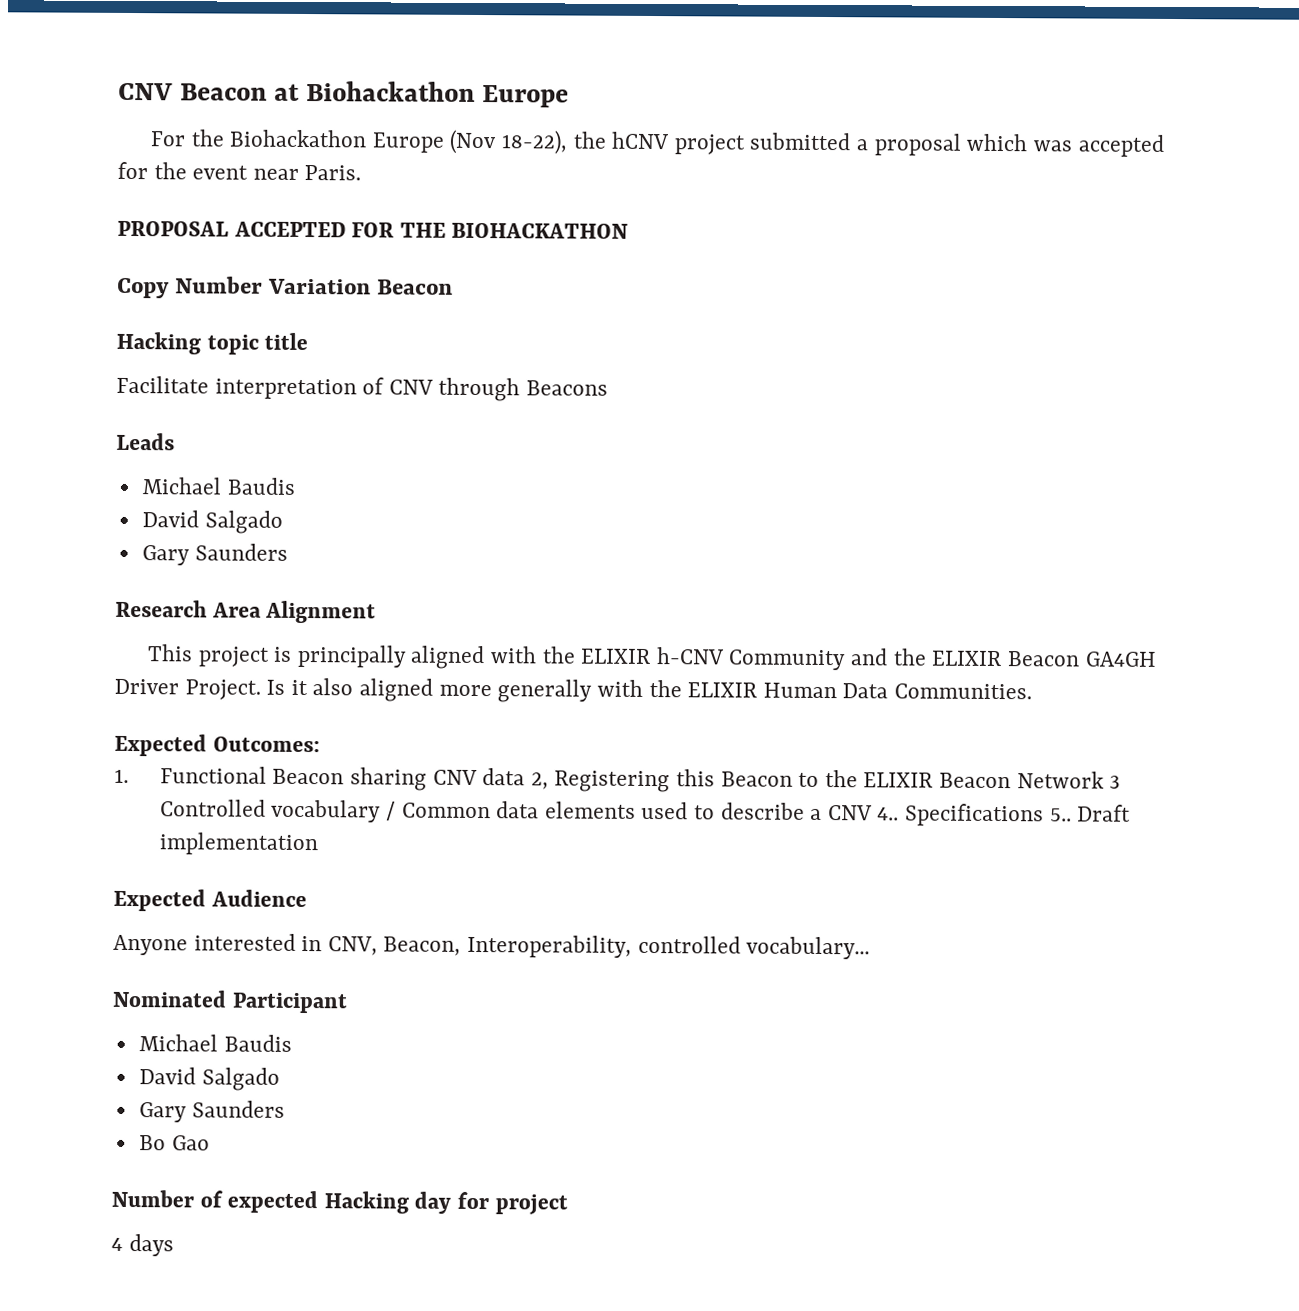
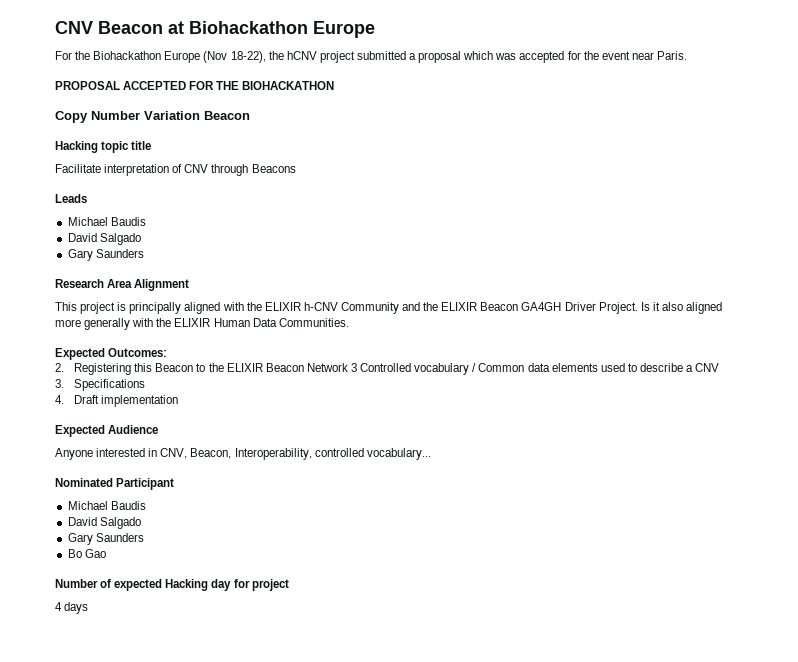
[114,766,549,791] 1. Functional Beacon sharing CNV data 2, -> [55,363,64,372] 2.
[877,807,900,821] 4.. -> [55,379,64,388] // 3.
[1049,808,1072,822] 5.. -> [55,395,64,404] // 4.

